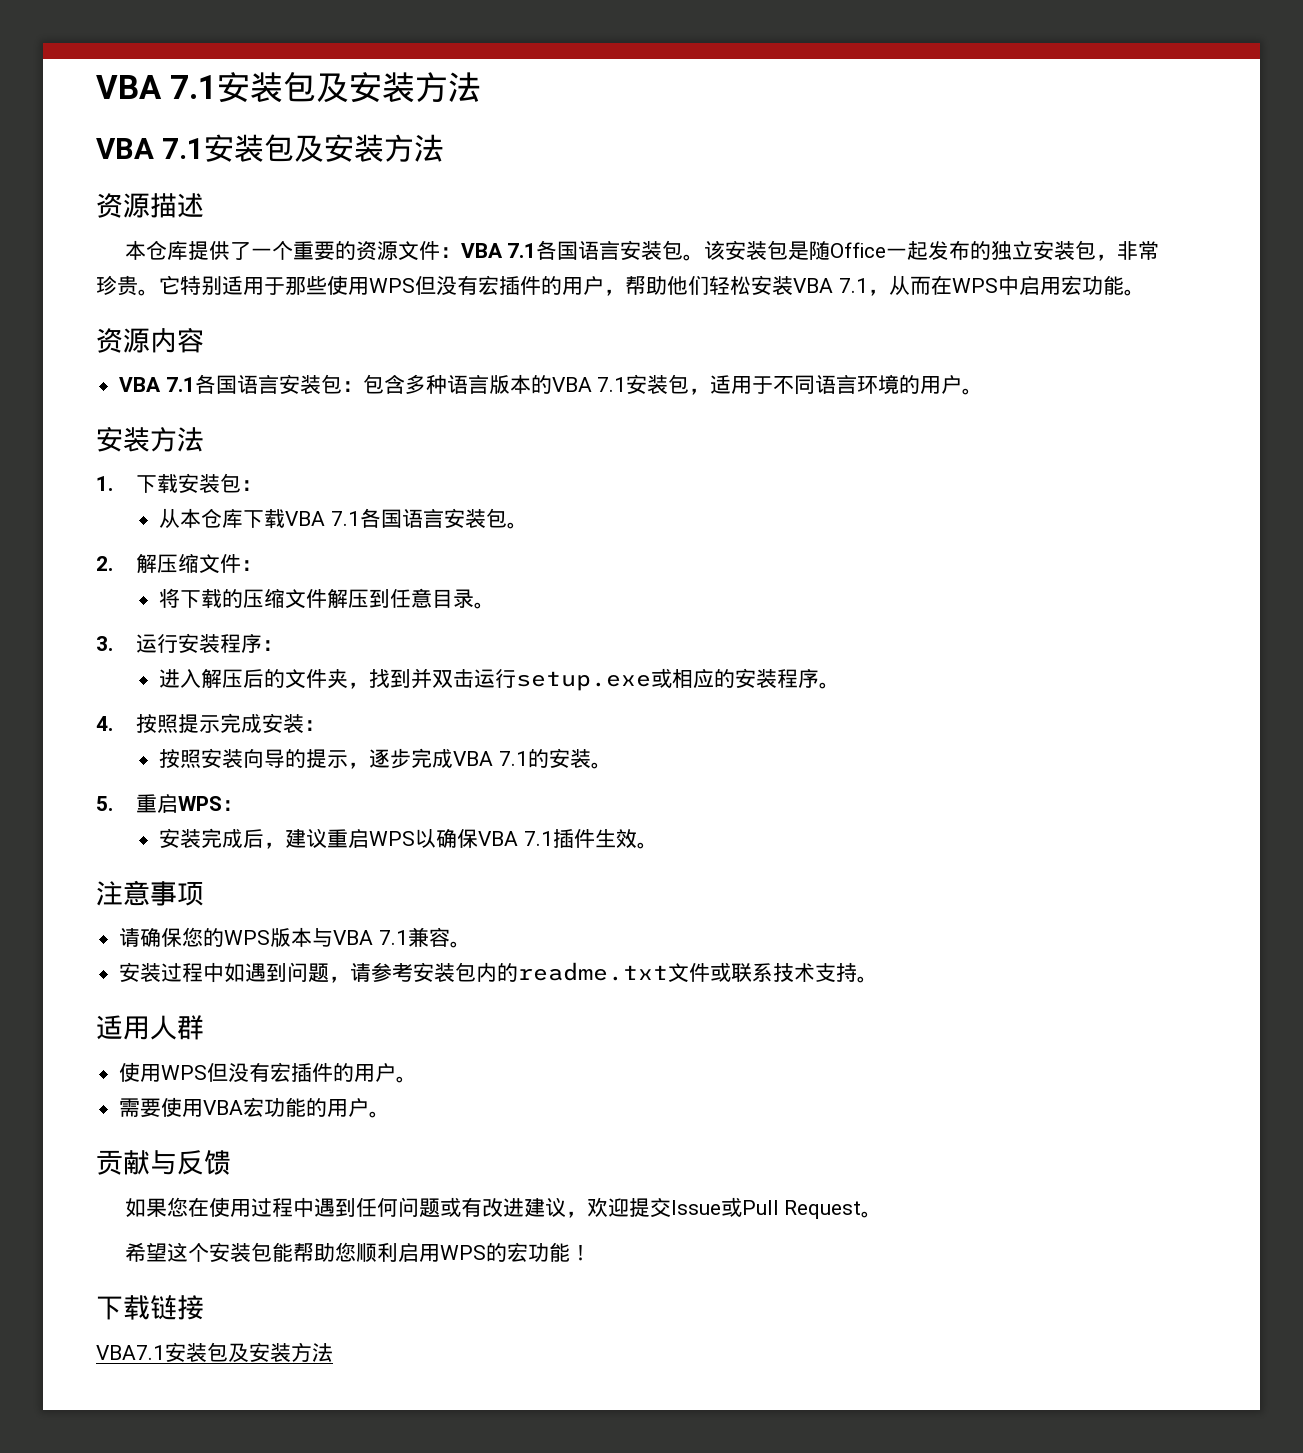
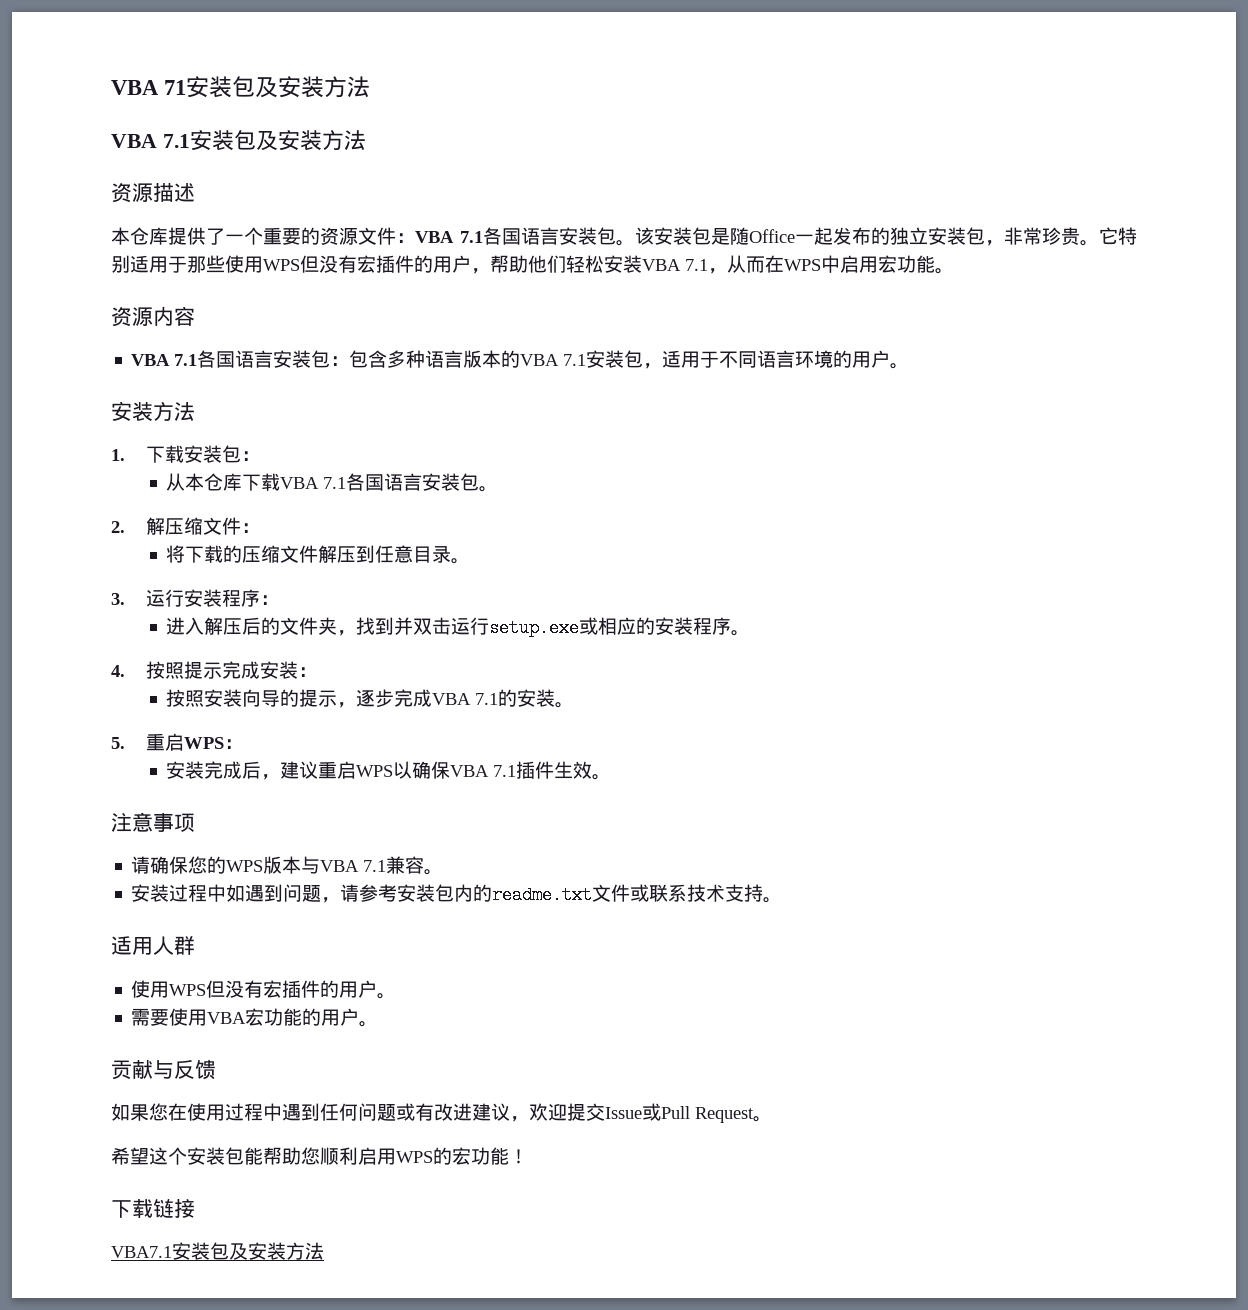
[96,75,217,99] VBA 7.1 -> [111,80,187,95] VBA 71

